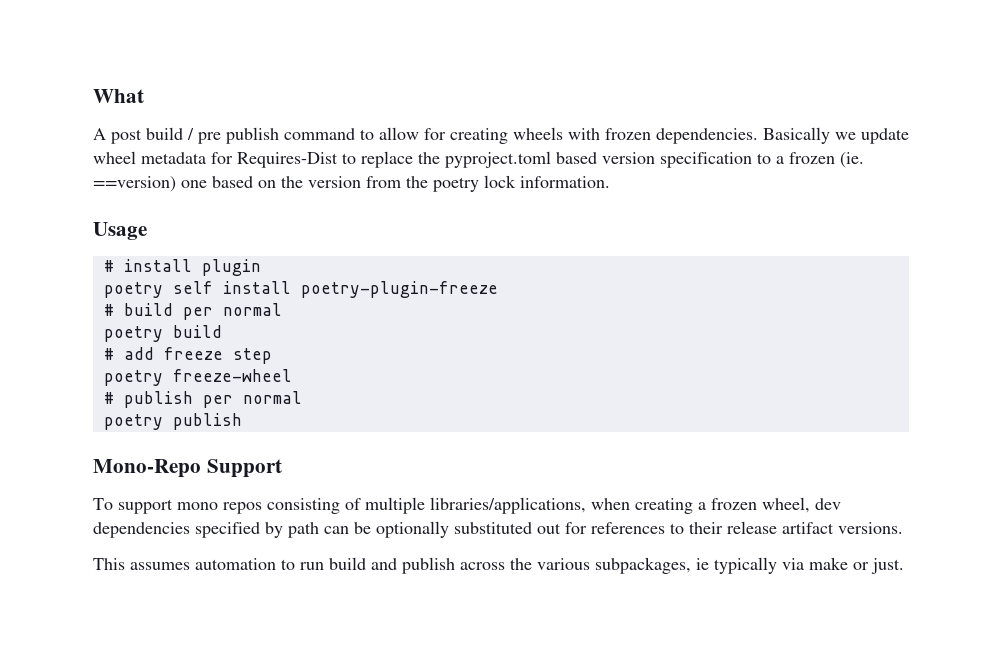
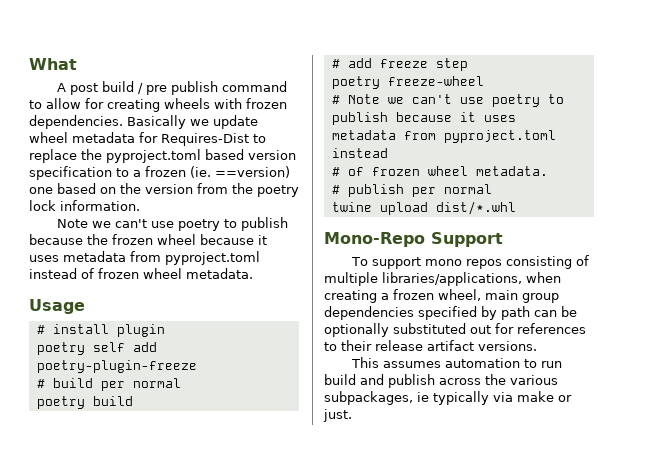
(610, 182) none -> [56,217,288,231] [29,234,267,245] [29,251,260,265] [29,268,253,279] // Note we can't use poetry to publish because the frozen wheel because it uses metadata from pyproject.toml instead of frozen wheel metadata.
[222,281,291,294] install -> [132,342,157,352] add
(292, 375) none -> [331,94,564,107] [331,112,516,125] [331,130,556,143] [331,148,388,158] [331,166,548,176] // # Note we can't use poetry to publish because it uses metadata from pyproject.toml instead // # of frozen wheel metadata.
[103,413,242,430] poetry publish -> [331,201,516,215] twine upload dist/*.whl
[815,498,841,510] dev -> [485,290,559,303] main group

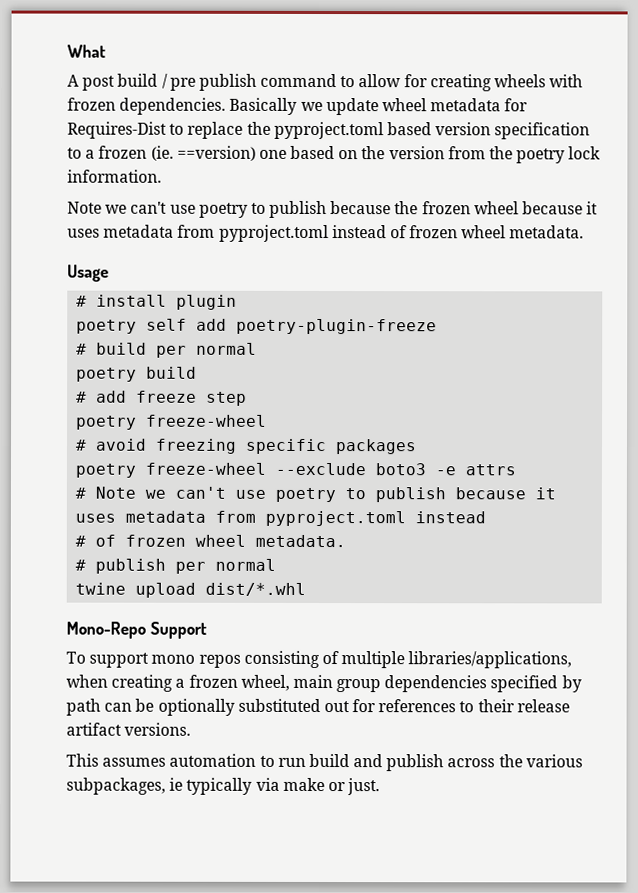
(484, 81) none -> [75,438,418,455] [75,462,517,478] // # avoid freezing specific packages // poetry freeze-wheel --exclude boto3 -e attrs

